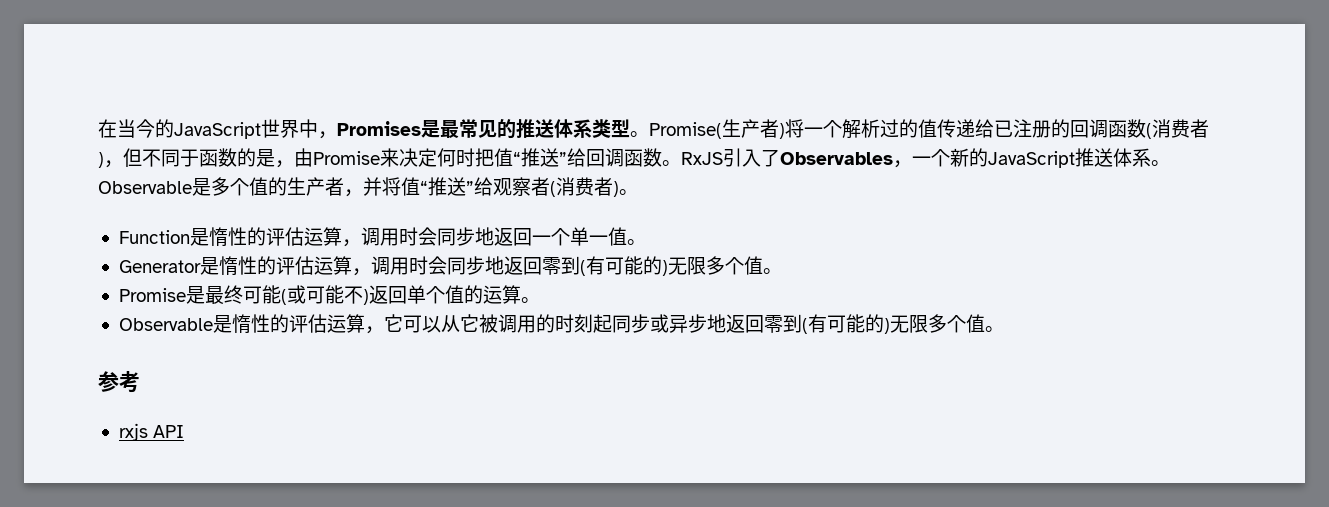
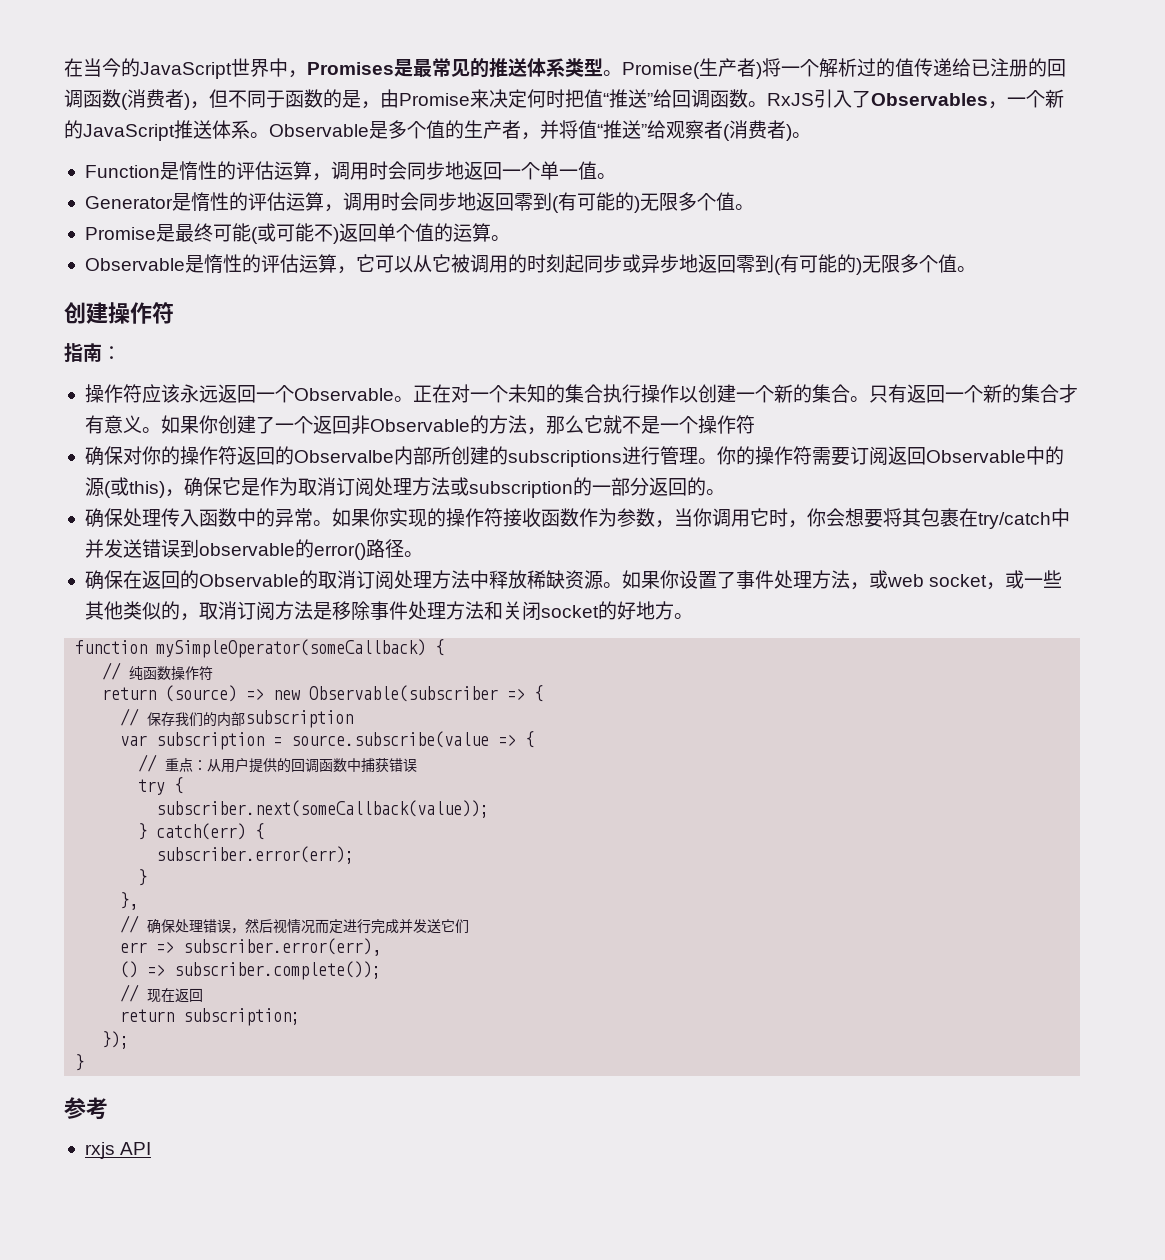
(1004, 329) none -> [64,302,174,324] [64,343,121,362] [84,384,1078,403] [84,415,755,435] [84,446,1064,467] [84,477,725,498] [84,508,1070,529] [84,539,423,560] [84,570,1063,590] [84,601,693,621] [75,639,445,658] [102,662,214,681] [102,685,544,702] [120,708,354,728] [120,731,535,750] [138,754,418,773] [138,777,184,795] [156,800,490,818] [138,823,265,840] [156,846,355,864] [138,869,148,886] [120,892,139,910] [120,915,470,934] [120,938,382,956] [120,961,382,980] [120,984,204,1003] [120,1008,301,1026] [102,1031,130,1049] [75,1054,85,1071] // 创建操作符 // 指南： // 操作符应该永远返回一个Observable。正在对一个未知的集合执行操作以创建一个新的集合。只有返回一个新的集合才有意义。如果你创建了一个返回非Observable的方法，那么它就不是一个操作符 // 确保对你的操作符返回的Observalbe内部所创建的subscriptions进行管理。你的操作符需要订阅返回Observable中的源(或this)，确保它是作为取消订阅处理方法或subscription的一部分返回的。 // 确保处理传入函数中的异常。如果你实现的操作符接收函数作为参数，当你调用它时，你会想要将其包裹在try/catch中并发送错误到observable的error()路径。 // 确保在返回的Observable的取消订阅处理方法中释放稀缺资源。如果你设置了事件处理方法，或web socket，或一些其他类似的，取消订阅方法是移除事件处理方法和关闭socket的好地方。 // function mySimpleOperator(someCallback) { // // 纯函数操作符 // return (source) => new Observable(subscriber => { // // 保存我们的内部subscription // var subscription = source.subscribe(value => { // // 重点：从用户提供的回调函数中捕获错误 // try { // subscriber.next(someCallback(value)); // } catch(err) { // subscriber.error(err); // } // }, // // 确保处理错误，然后视情况而定进行完成并发送它们 // err => subscriber.error(err), // () => subscriber.complete()); // // 现在返回 // return subscription; // }); // }

